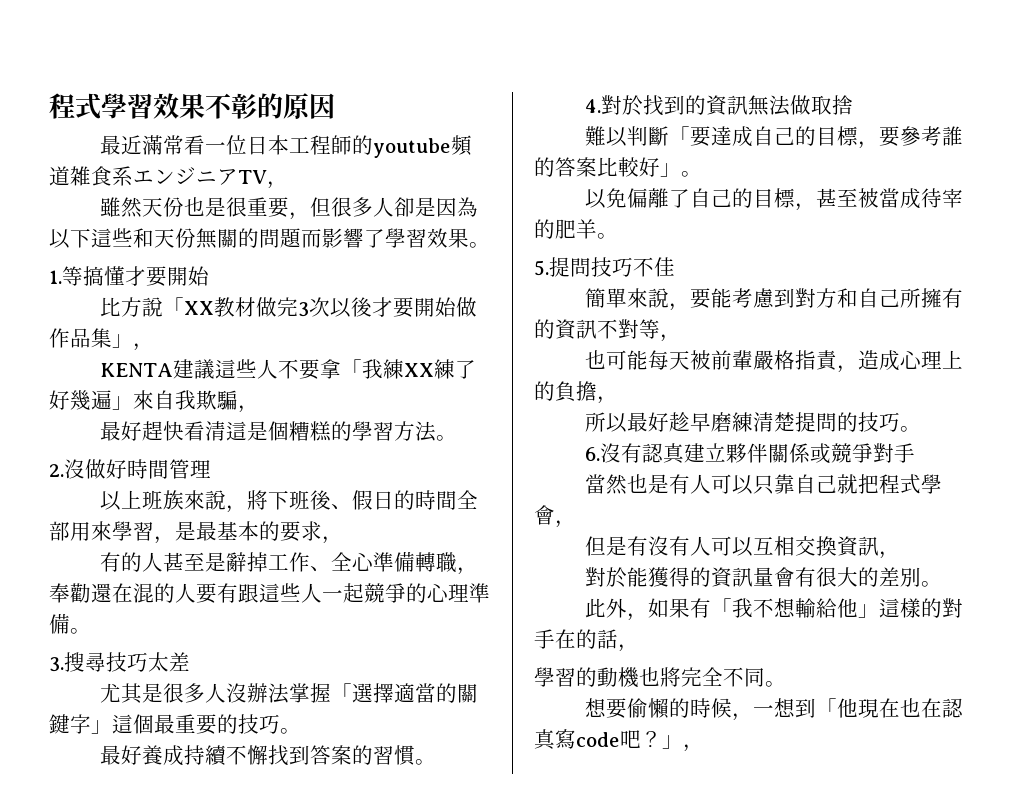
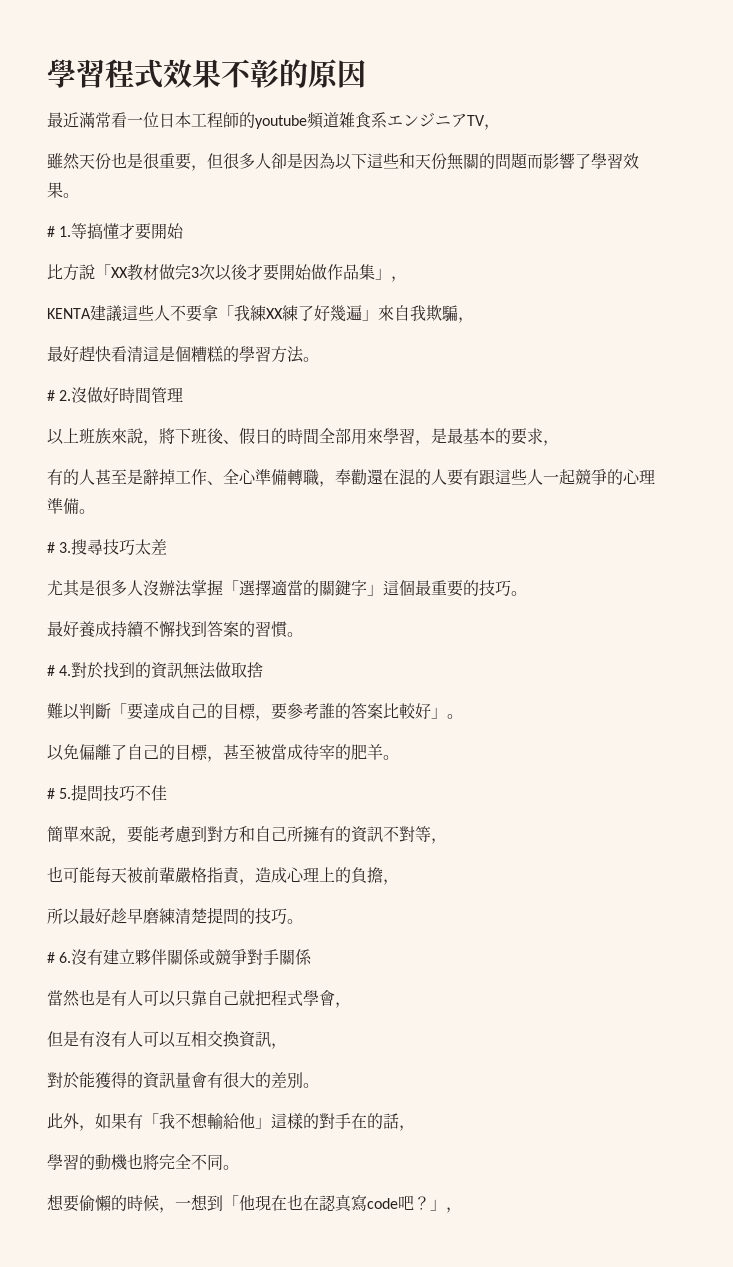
[49,93,153,120] 程式學習 -> [46,59,163,89] 學習程式
(490, 245) none -> [47,226,55,237] #
(458, 438) none -> [47,390,55,401] #
(91, 631) none -> [47,542,55,553] #
(437, 762) none -> [47,665,55,676] #
(618, 236) none -> [47,788,55,799] #
(922, 429) none -> [47,952,55,963] #
[642,443,685,464] 認真 -> (104, 957) none
(916, 453) none -> [279,949,313,965] 關係

